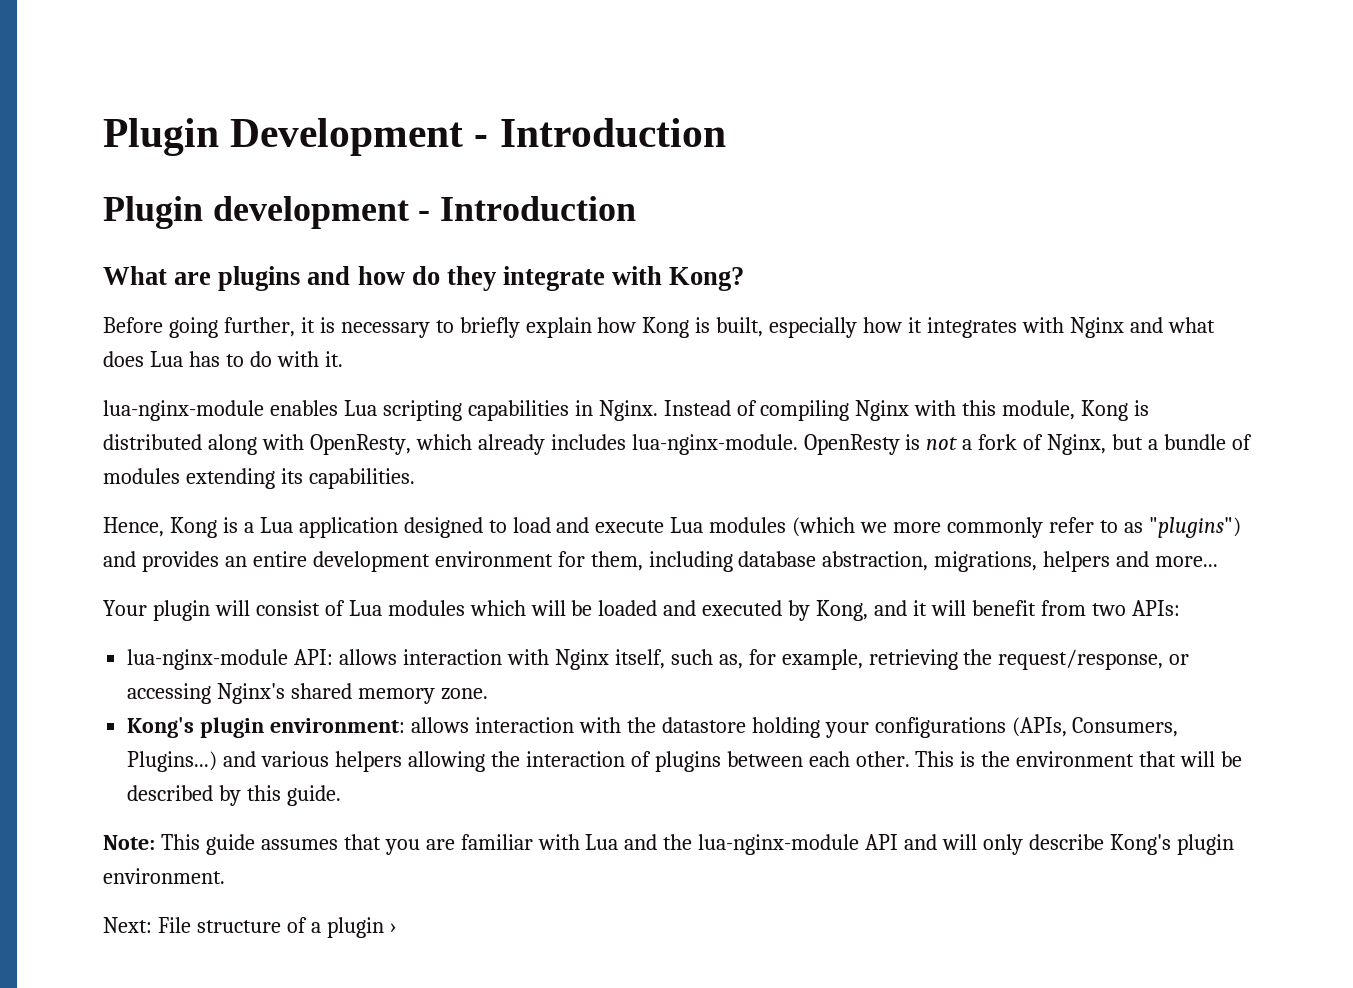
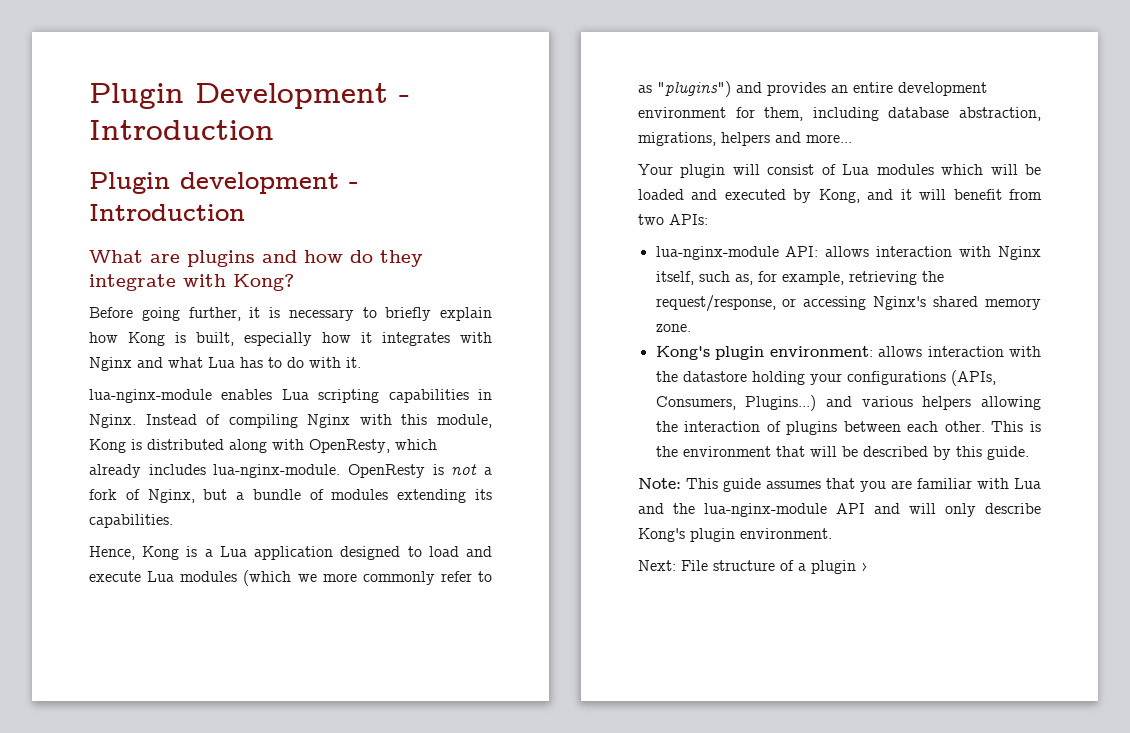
[103,351,144,367] does -> (203, 362) none

